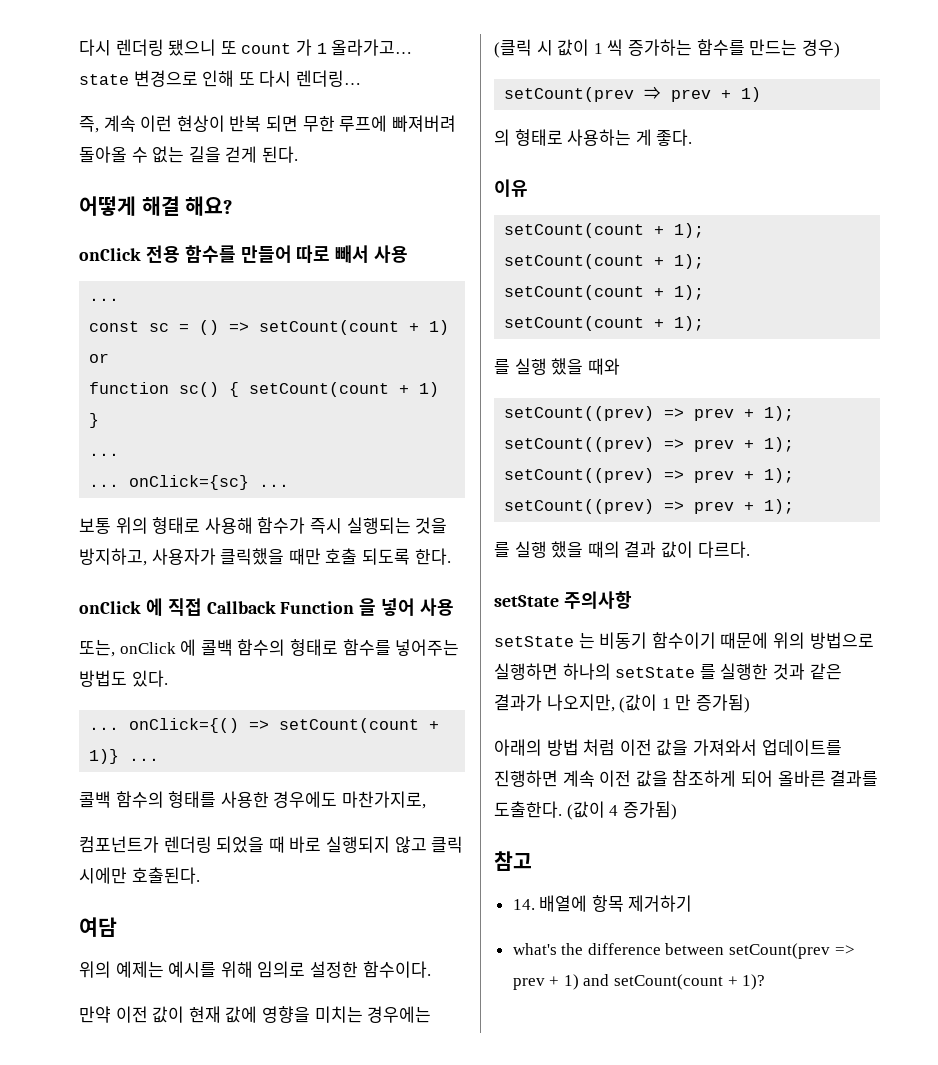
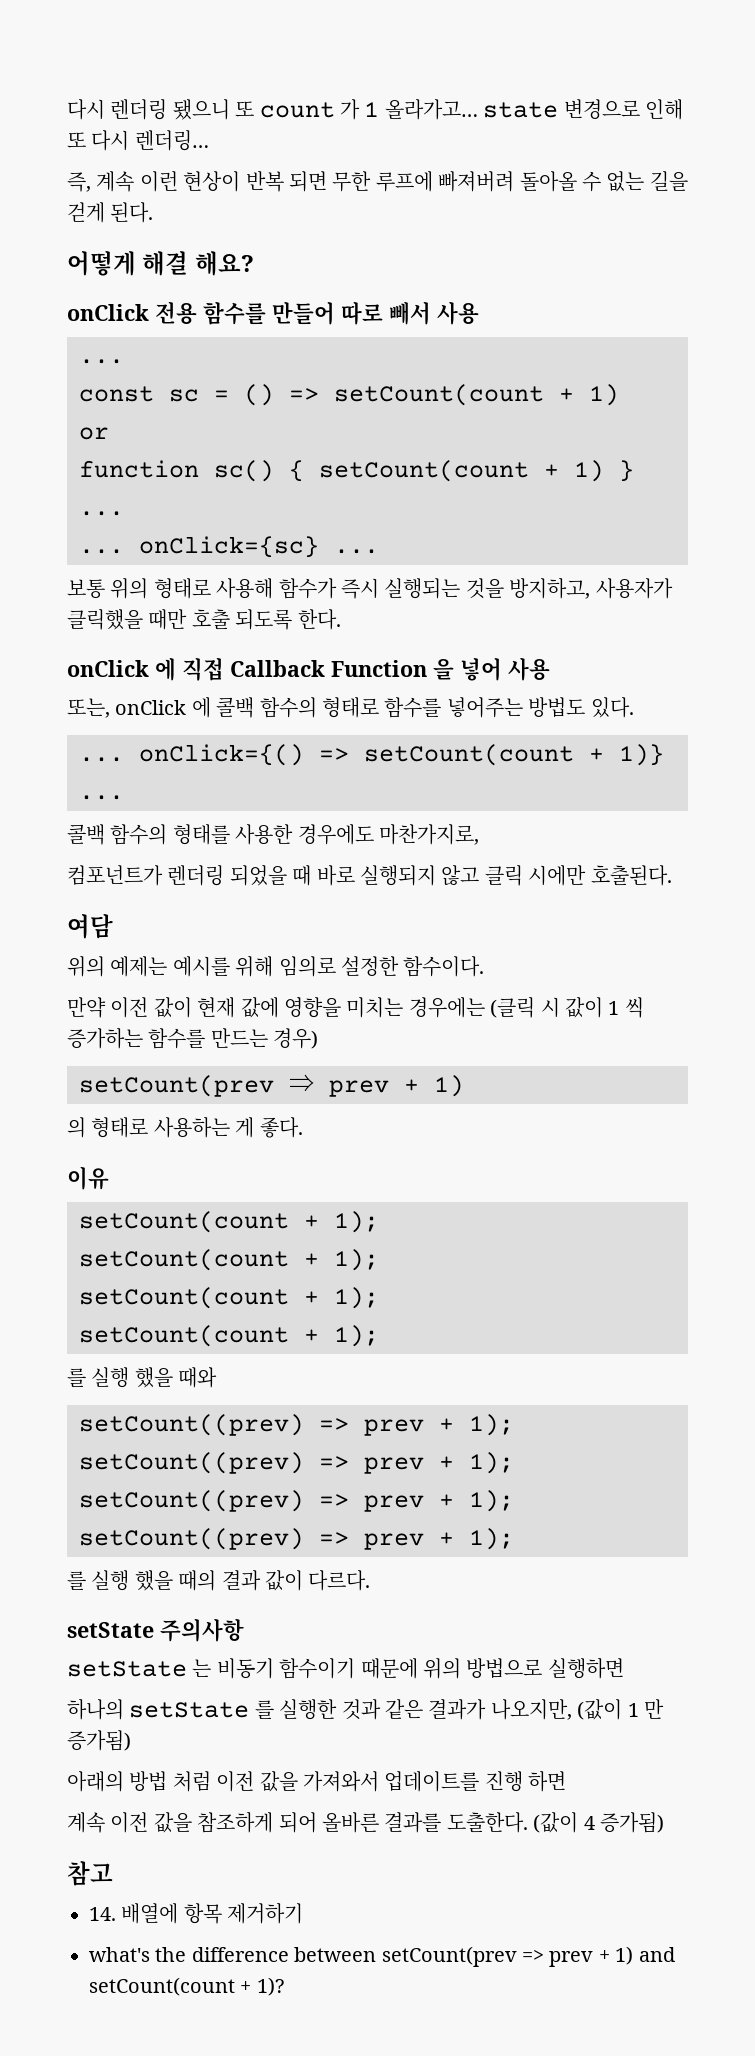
(558, 671) none -> (624, 1668) //
[494,770,558,787] 진행하면 -> [484,1771,567,1792] 진행 하면 //

